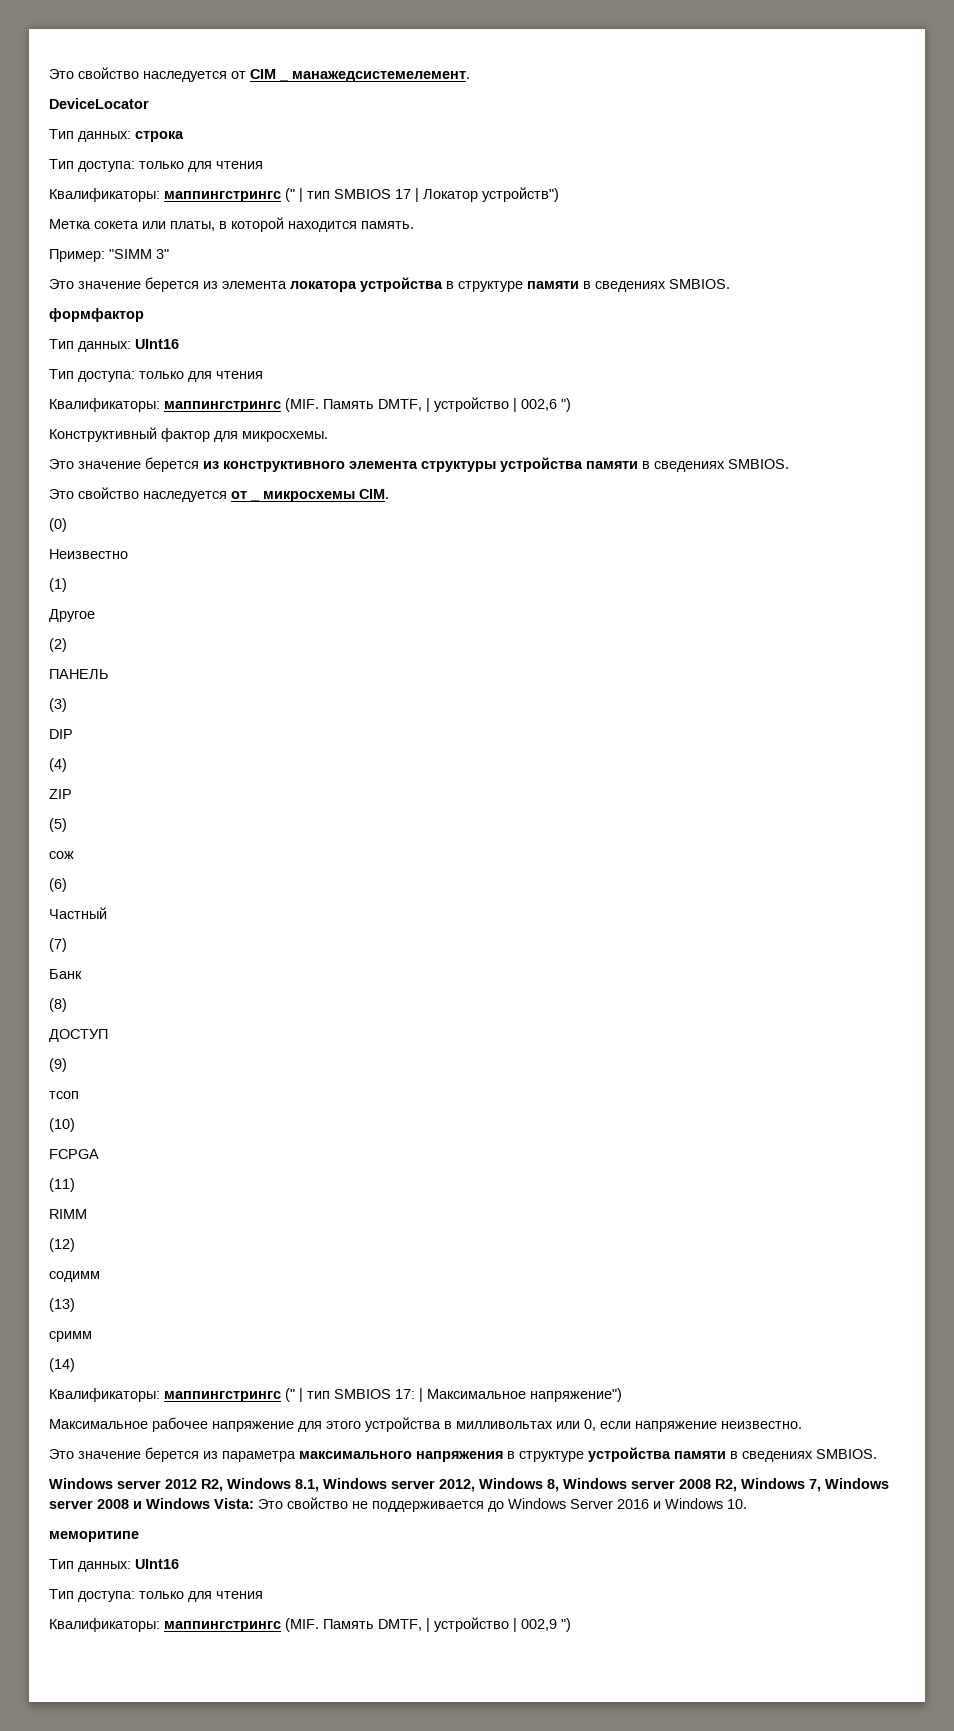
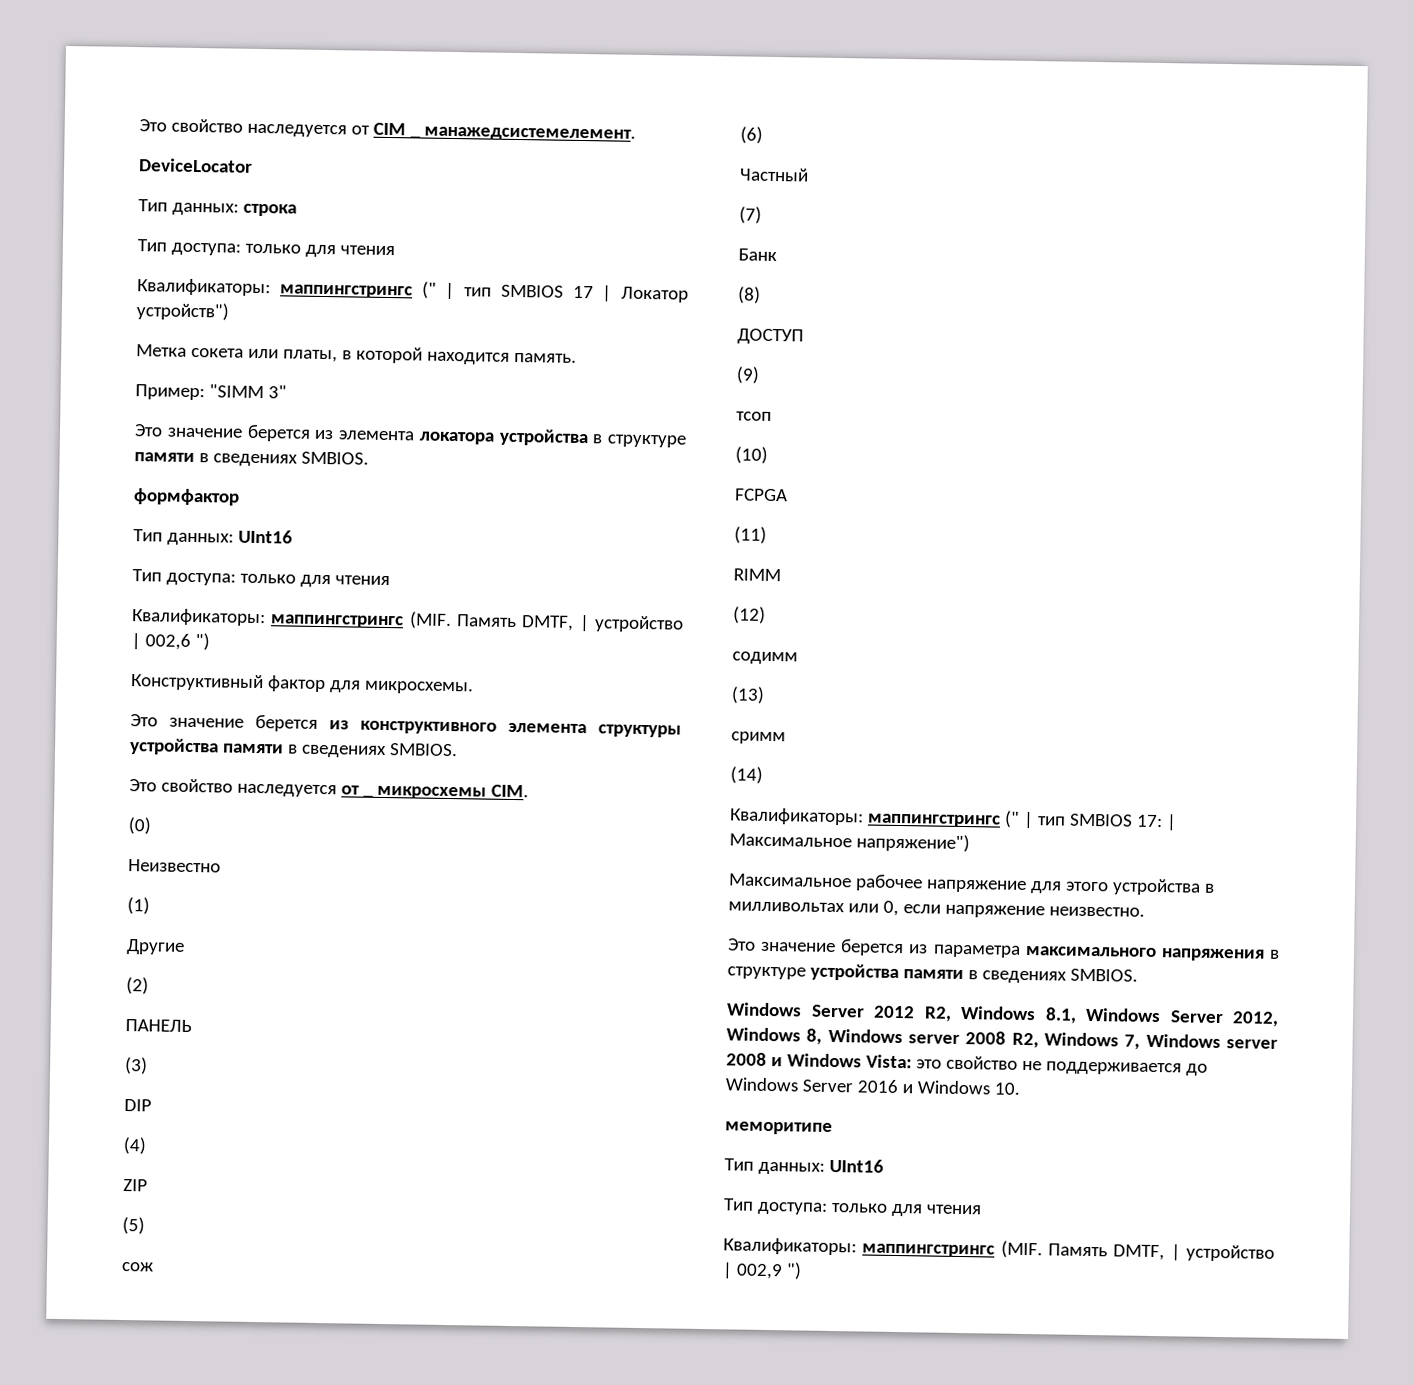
[49,609,95,622] Другое -> [126,939,185,955] Другие
[117,1480,161,1489] server -> [810,1004,865,1018] Server
[391,1480,435,1489] server -> [1169,1010,1224,1024] Server
[258,1499,283,1509] Это -> [915,1059,942,1069] это

